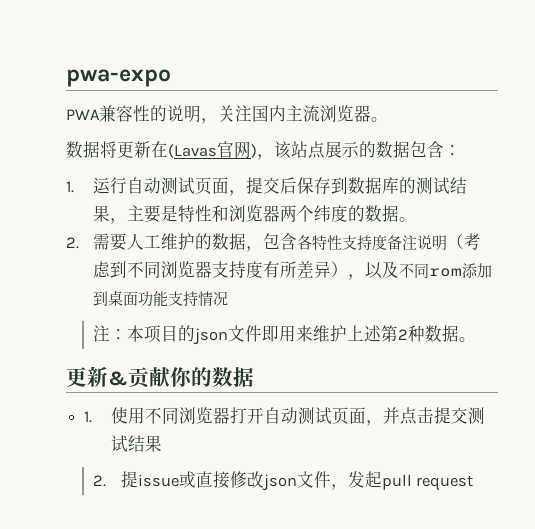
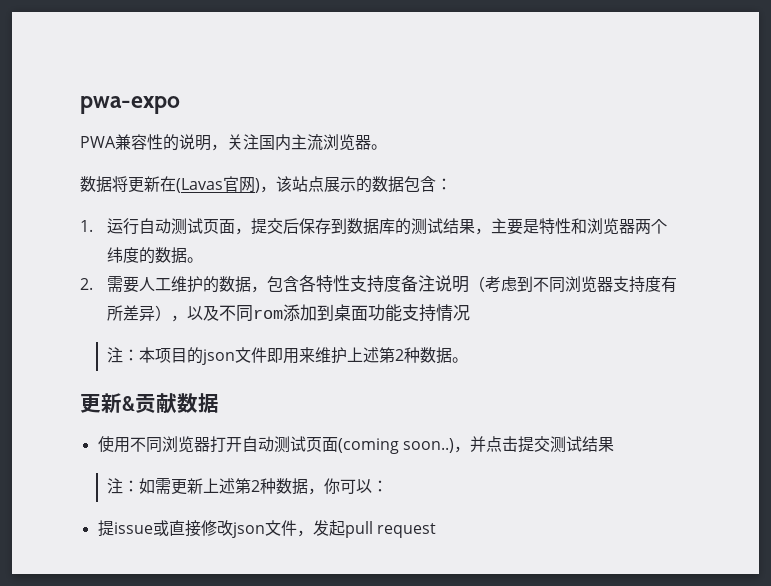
[170,367,212,387] 你的 -> (177, 403) none
[84,411,93,423] 1. -> (219, 403) none
(367, 415) none -> [337,438,454,454] (coming soon..)
[93,475,107,487] 2. -> [106,478,388,495] 注：如需更新上述第2种数据，你可以： //

